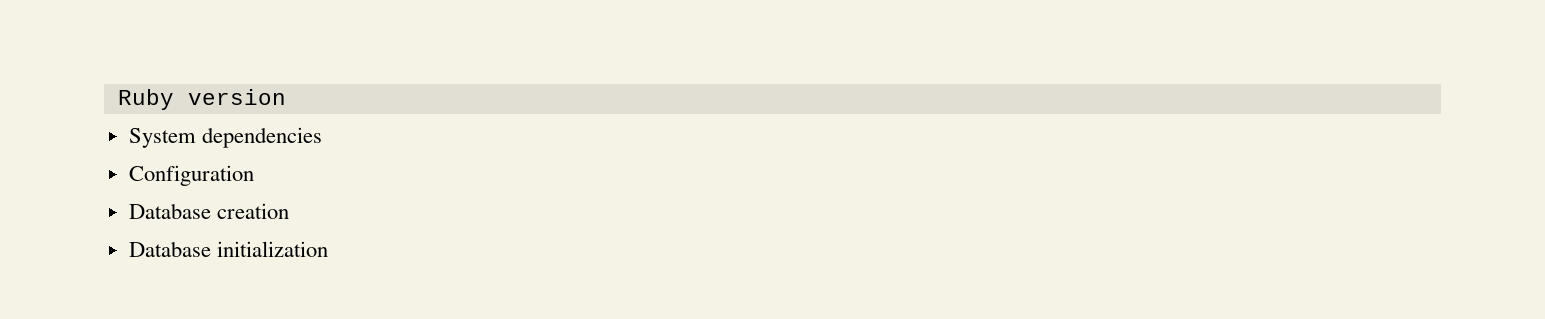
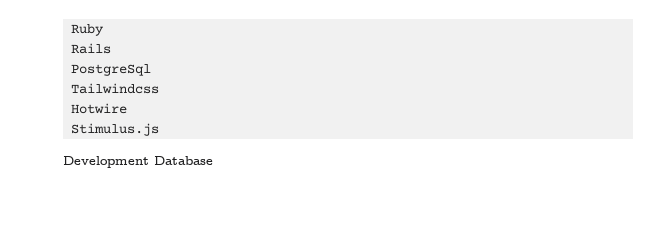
[187,89,286,105] [128,127,322,148] [128,165,254,186] [128,203,289,219] [128,241,328,257] version // System dependencies // Configuration // Database creation // Database initialization -> [70,43,111,54] [70,64,151,76] [70,83,159,94] [70,103,127,114] [70,123,159,136] [63,156,213,168] // Rails // PostgreSql // Tailwindcss // Hotwire // Stimulus.js // Development Database

